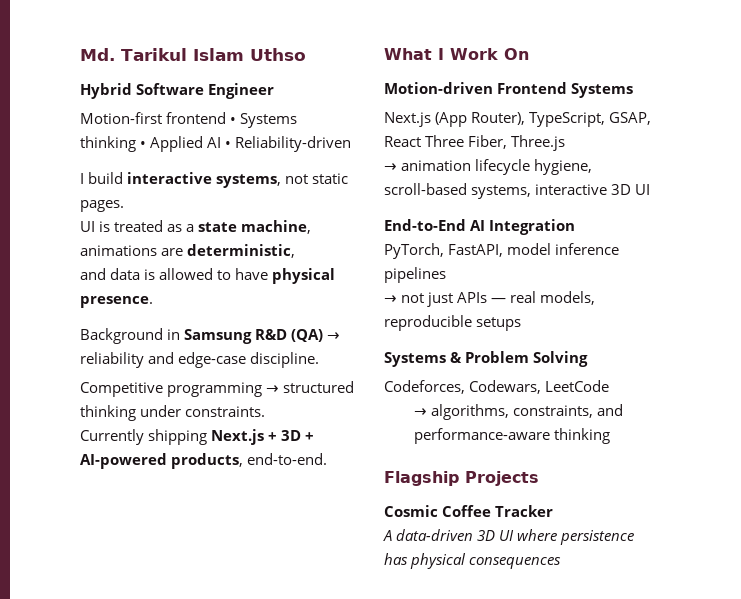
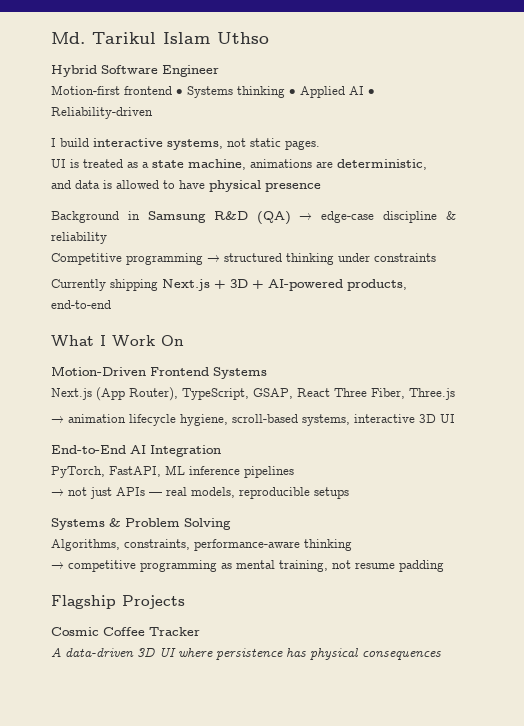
[80,296,153,308] presence. -> [265,183,321,192] presence
[80,352,320,368] reliability and edge-case discipline. -> [321,211,456,223] [51,232,107,244] edge-case discipline & reliability
[185,406,266,417] constraints. -> [374,253,436,262] constraints
[247,453,328,465] end-to-end. -> [51,300,111,309] end-to-end
[384,82,493,94] Motion-driven -> [51,366,146,376] Motion-Driven
[507,243,552,255] model -> [165,465,185,475] ML
[384,380,610,394] [413,404,623,420] [413,428,610,444] Codeforces, Codewars, LeetCode // → algorithms, constraints, and performance-aware thinking -> [51,539,352,551] [51,560,444,572] Algorithms, constraints, performance-aware thinking // → competitive programming as mental training, not resume padding

